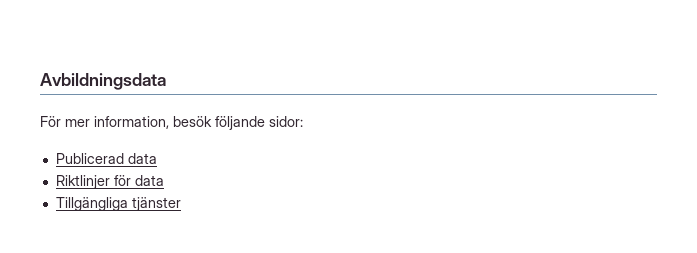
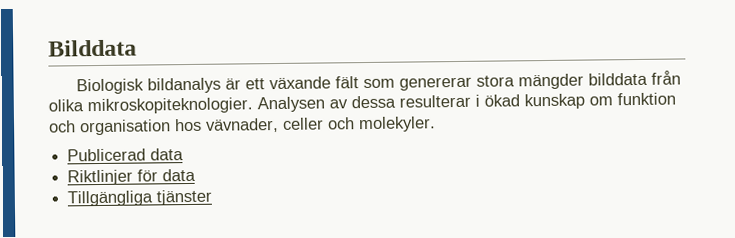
[40,73,166,90] [40,116,303,130] Avbildningsdata // För mer information, besök följande sidor: -> [48,39,137,57] [75,70,681,95] [48,92,676,115] [48,116,436,136] Bilddata // Biologisk bildanalys är ett växande fält som genererar stora mängder bilddata från olika mikroskopiteknologier. Analysen av dessa resulterar i ökad kunskap om funktion och organisation hos vävnader, celler och molekyler.

